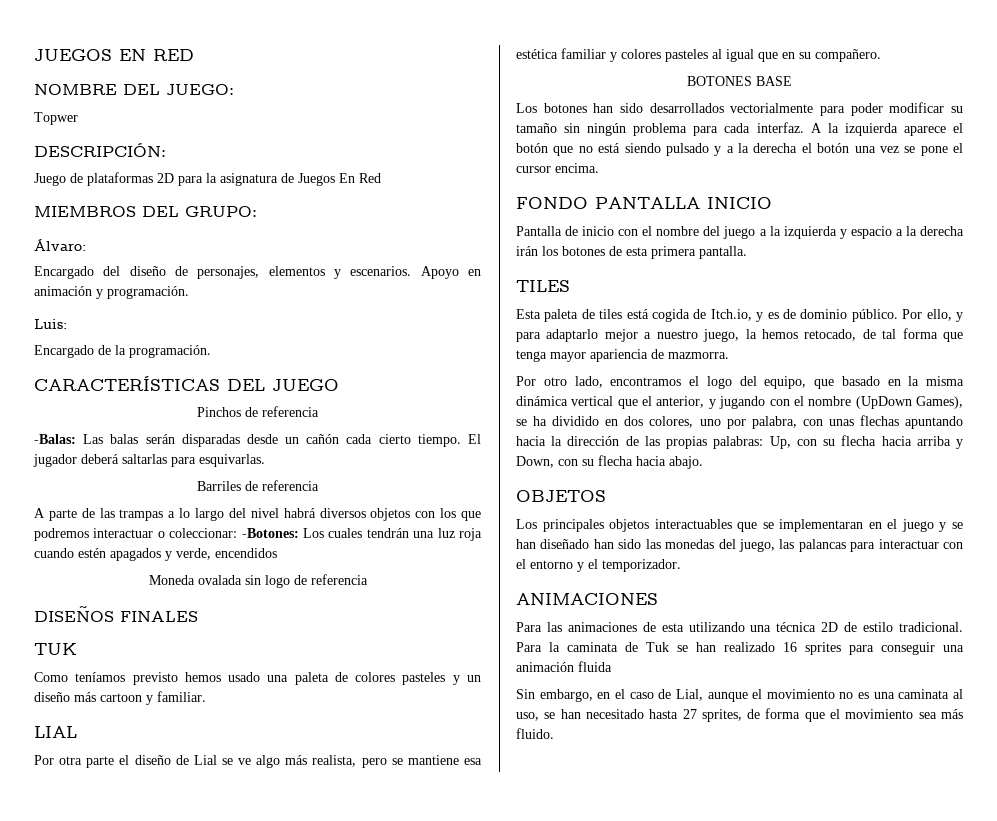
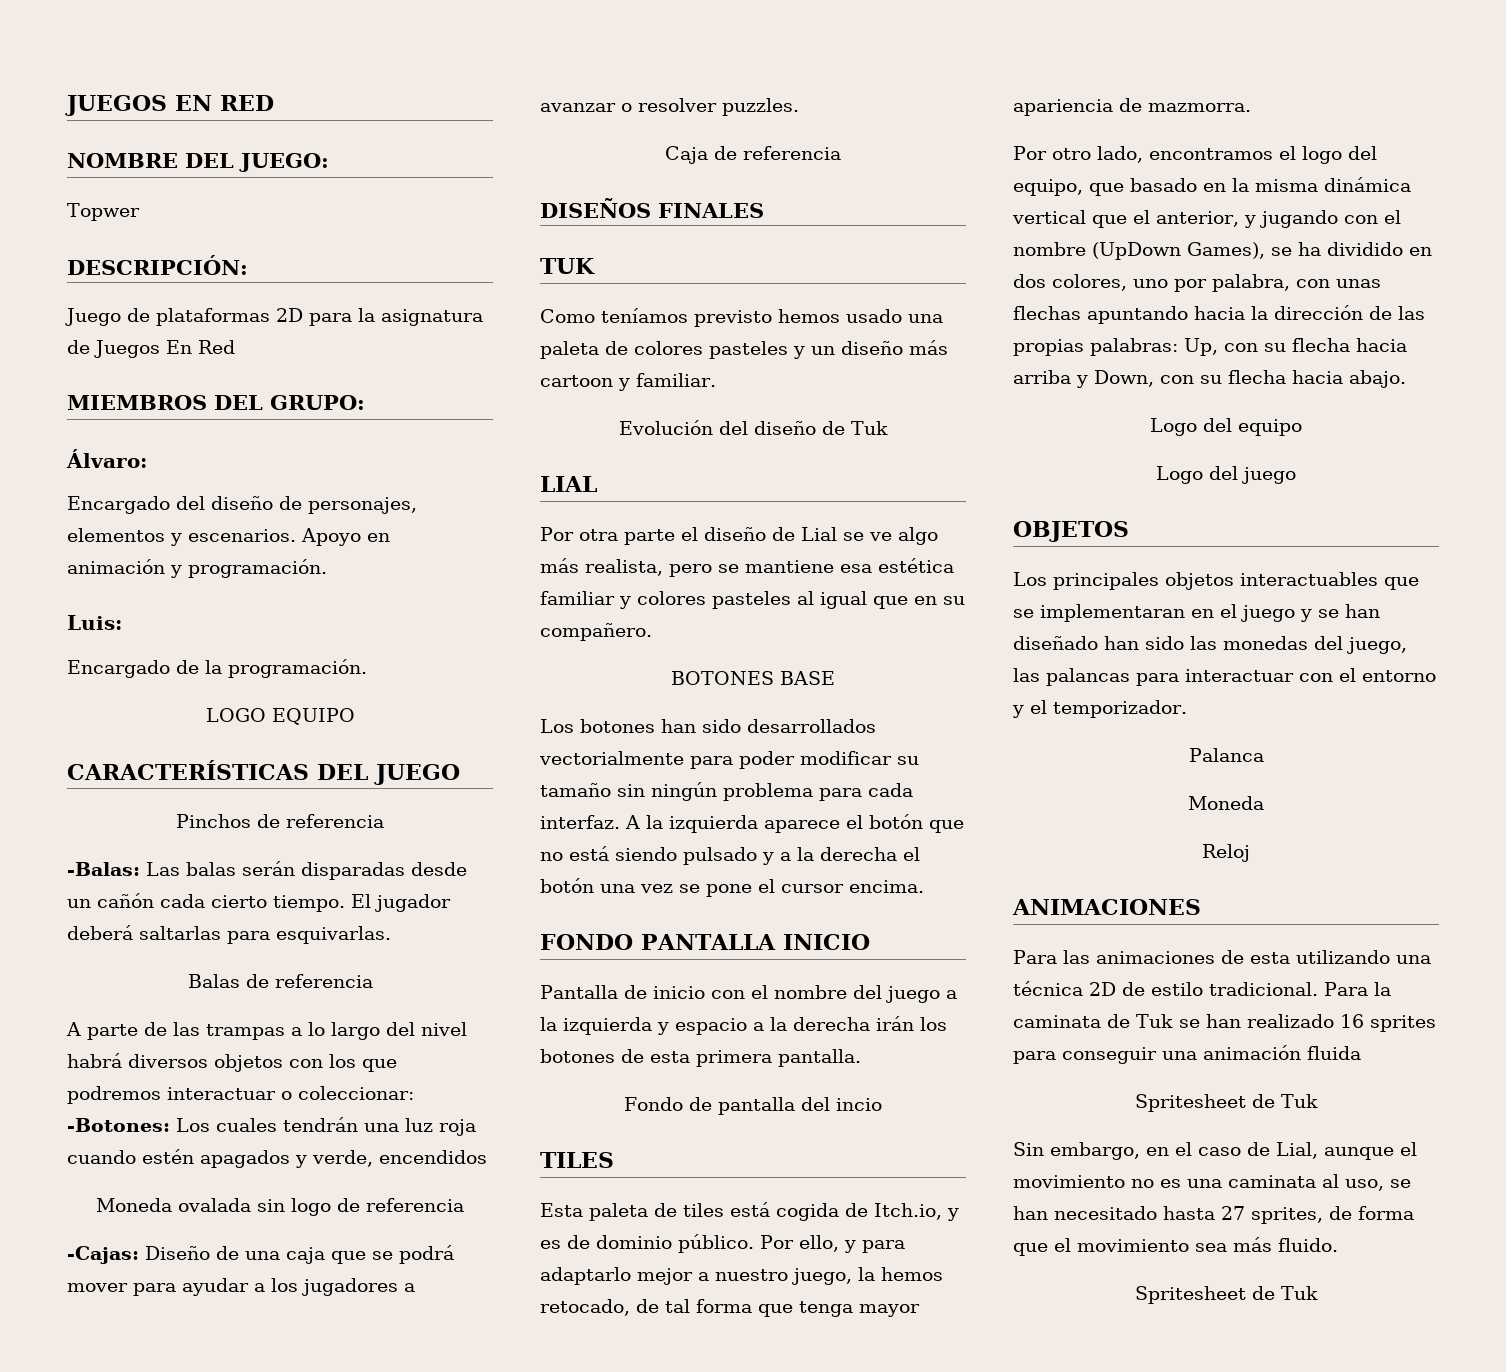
(211, 351) none -> [205,708,355,725] // LOGO EQUIPO
[197,481,241,491] Barriles -> [187,974,240,988] Balas
(368, 579) none -> [67,1245,454,1264] [67,1278,415,1296] [540,98,799,116] [665,146,841,164] // -Cajas: Diseño de una caja que se podrá mover para ayudar a los jugadores a avanzar o resolver puzzles. // Caja de referencia
(206, 696) none -> [618,420,888,435] // Evolución del diseño de Tuk
(747, 252) none -> [624,1097,882,1115] // Fondo de pantalla del incio
(703, 462) none -> [1150,418,1302,436] [1156,466,1296,484] // Logo del equipo // Logo del juego
(681, 565) none -> [1188,748,1264,762] [1188,796,1264,810] [1202,844,1250,862] // Palanca // Moneda // Reloj
(612, 666) none -> [1134,1094,1318,1112] // Spritesheet de Tuk
(554, 733) none -> [1134,1286,1318,1304] // Spritesheet de Tuk

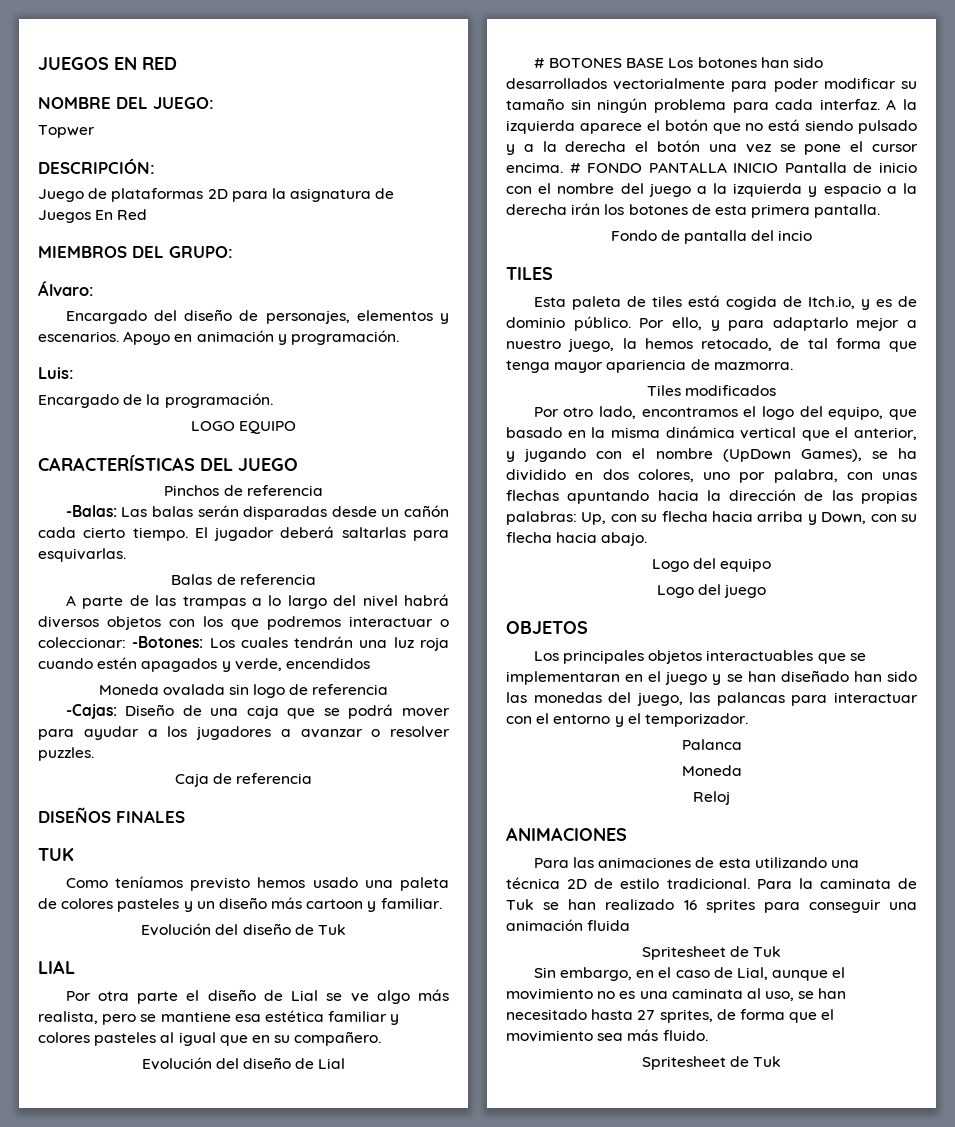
(652, 632) none -> [141,1057,346,1070] [533,58,545,68] Evolución del diseño de Lial // #
(835, 678) // -> (665, 62) none
(924, 886) // -> [569,163,581,173] #
(870, 942) // -> (779, 168) none
(1251, 107) none -> [646,385,777,396] // Tiles modificados

